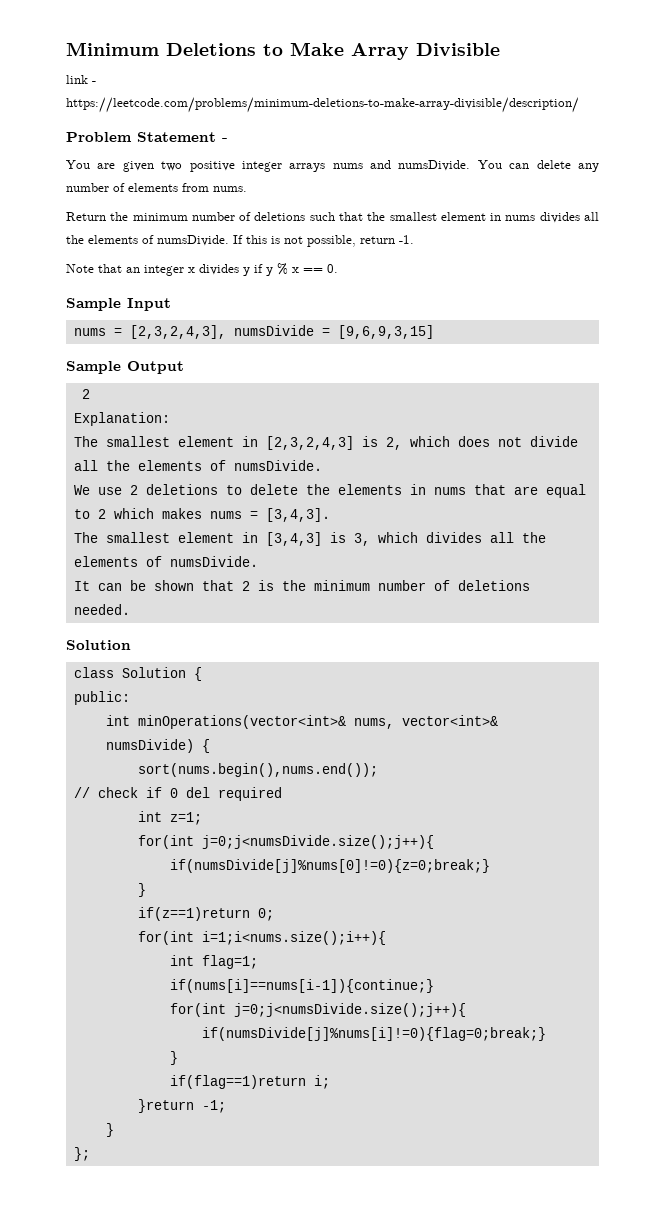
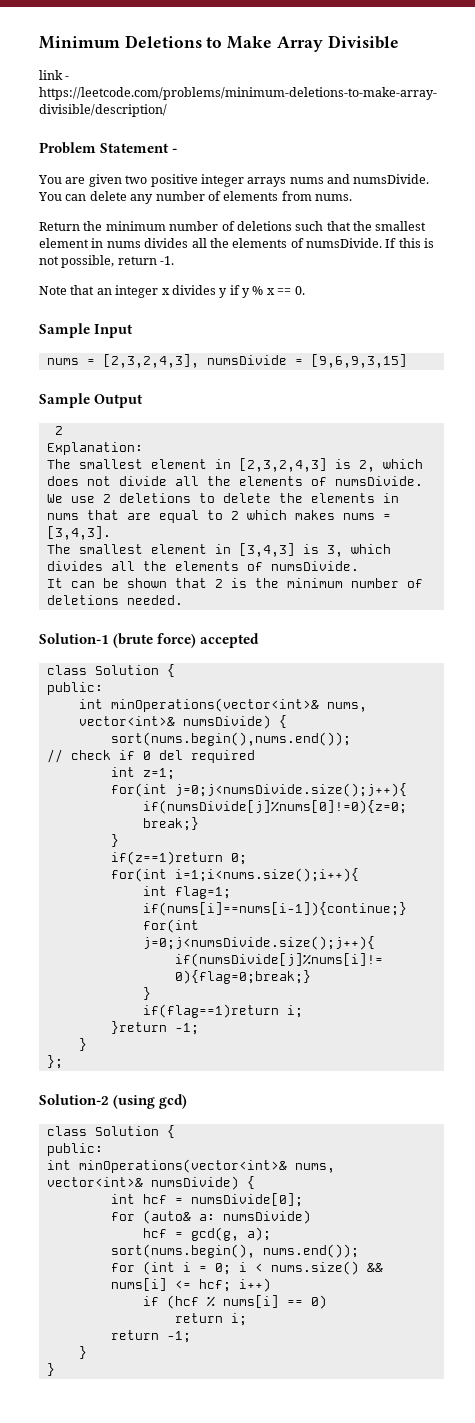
[66,640,131,650] Solution -> [39,633,260,648] Solution-1 (brute force) accepted
(90, 1154) none -> [39,1094,188,1109] [46,1125,175,1138] [46,1143,103,1156] [46,1159,335,1173] [46,1176,255,1190] [110,1193,303,1207] [110,1210,311,1224] [142,1227,271,1241] [110,1244,359,1258] [110,1261,383,1275] [110,1278,271,1292] [142,1295,327,1309] [174,1313,247,1326] [110,1330,191,1343] [78,1346,87,1359] [46,1363,55,1376] // Solution-2 (using gcd) // class Solution { // public: // int minOperations(vector<int>& nums, vector<int>& numsDivide) { // int hcf = numsDivide[0]; // for (auto& a: numsDivide) // hcf = gcd(g, a); // sort(nums.begin(), nums.end()); // for (int i = 0; i < nums.size() && nums[i] <= hcf; i++) // if (hcf % nums[i] == 0) // return i; // return -1; // } // }

